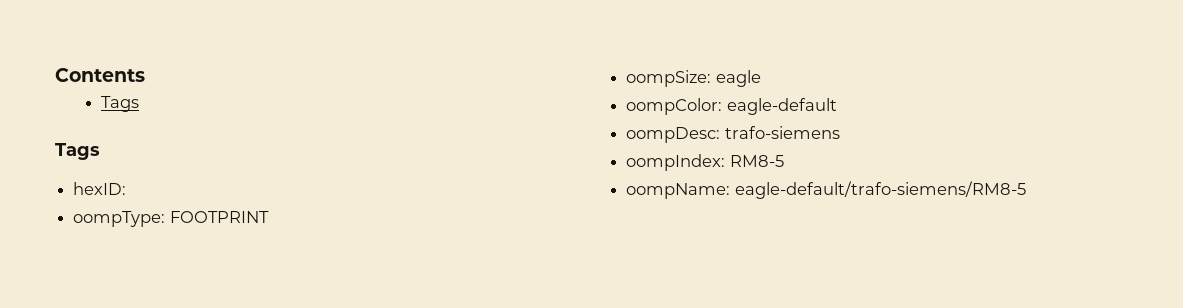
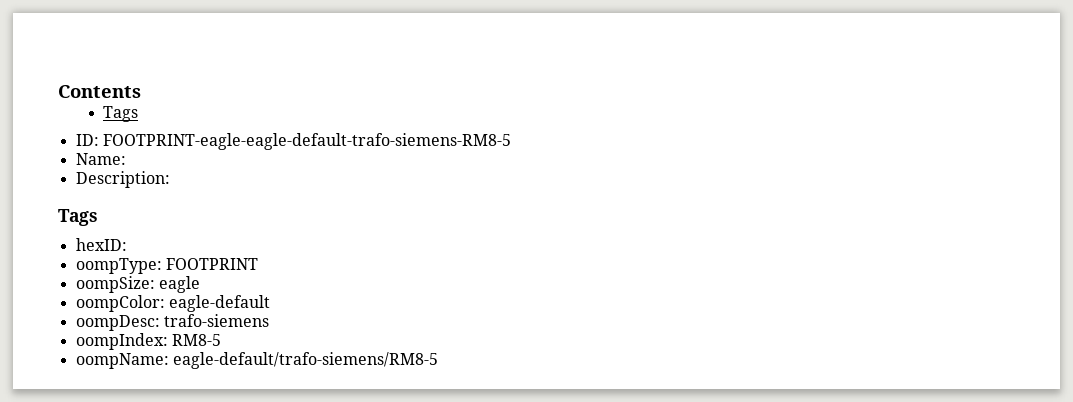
(139, 104) none -> [75,133,511,150] [75,153,126,165] [75,171,170,188] // ID: FOOTPRINT-eagle-eagle-default-trafo-siemens-RM8-5 // Name: // Description:

